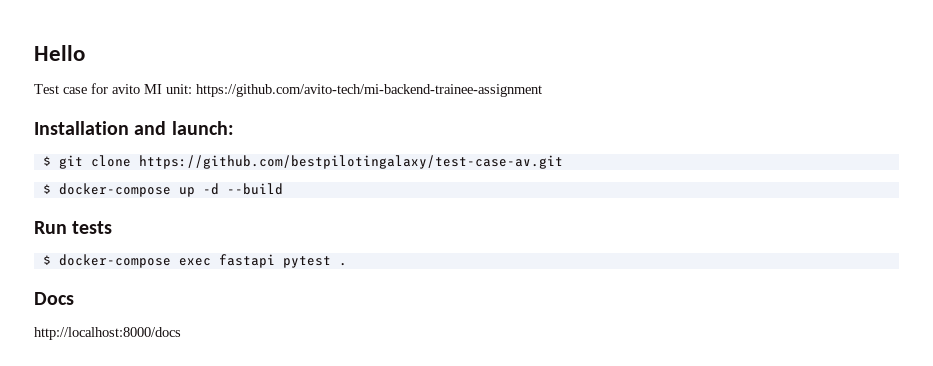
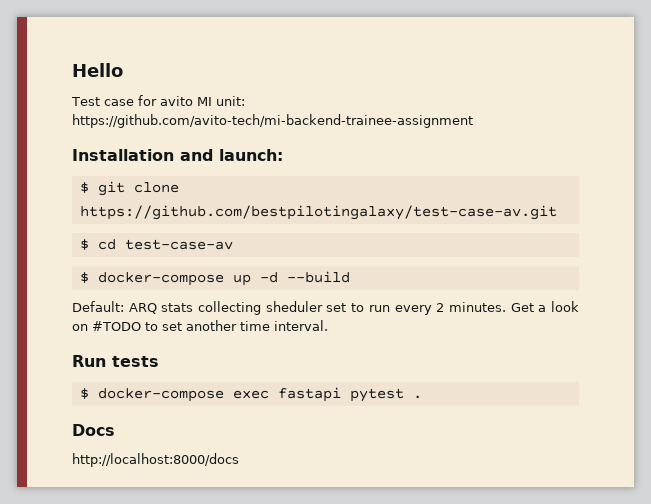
(563, 162) none -> [79,239,233,250] // $ cd test-case-av
(283, 189) none -> [72,301,579,315] [72,320,328,331] // Default: ARQ stats collecting sheduler set to run every 2 minutes. Get a look on #TODO to set another time interval.

